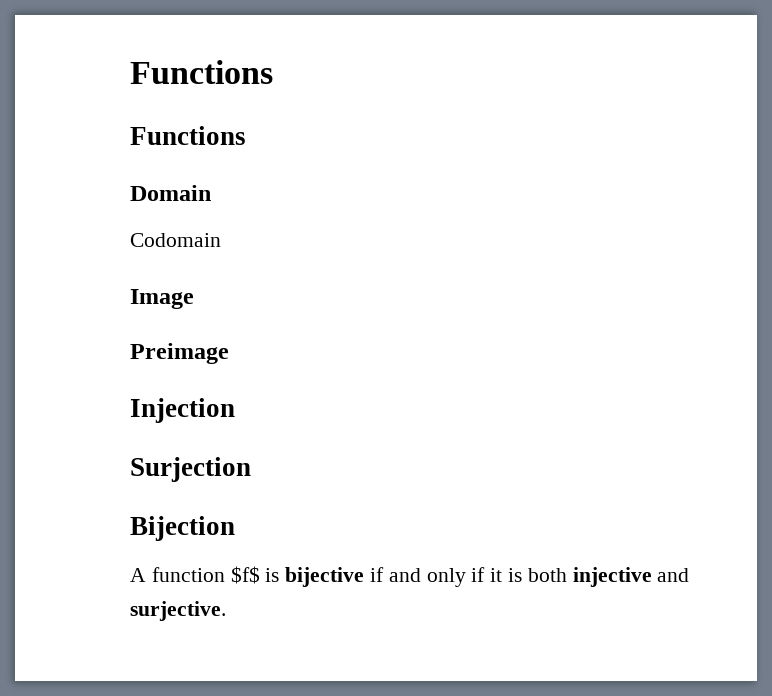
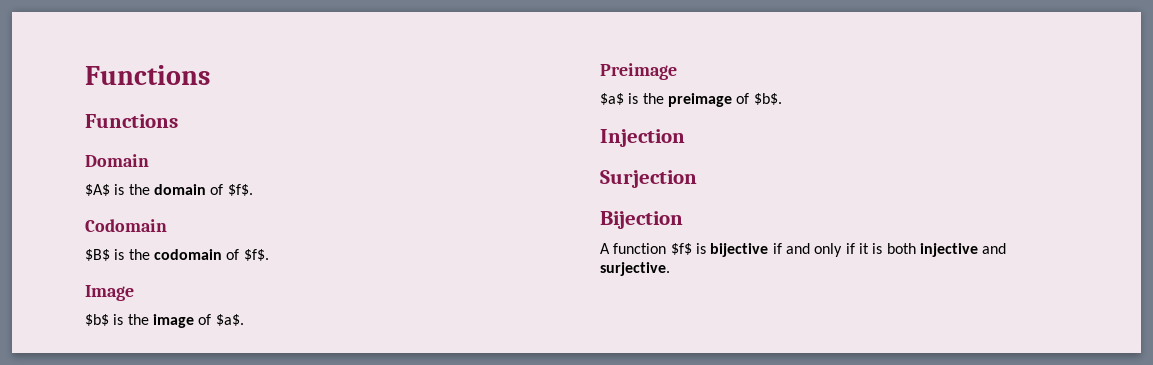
[130,233,221,247] [130,289,194,309] [130,343,229,364] Codomain // Image // Preimage -> [85,184,253,196] [85,219,167,232] [85,249,269,261] [85,285,134,301] [85,314,244,328] [600,63,677,80] [600,93,782,107] $A$ is the domain of $f$. // Codomain // $B$ is the codomain of $f$. // Image // $b$ is the image of $a$. // Preimage // $a$ is the preimage of $b$.

